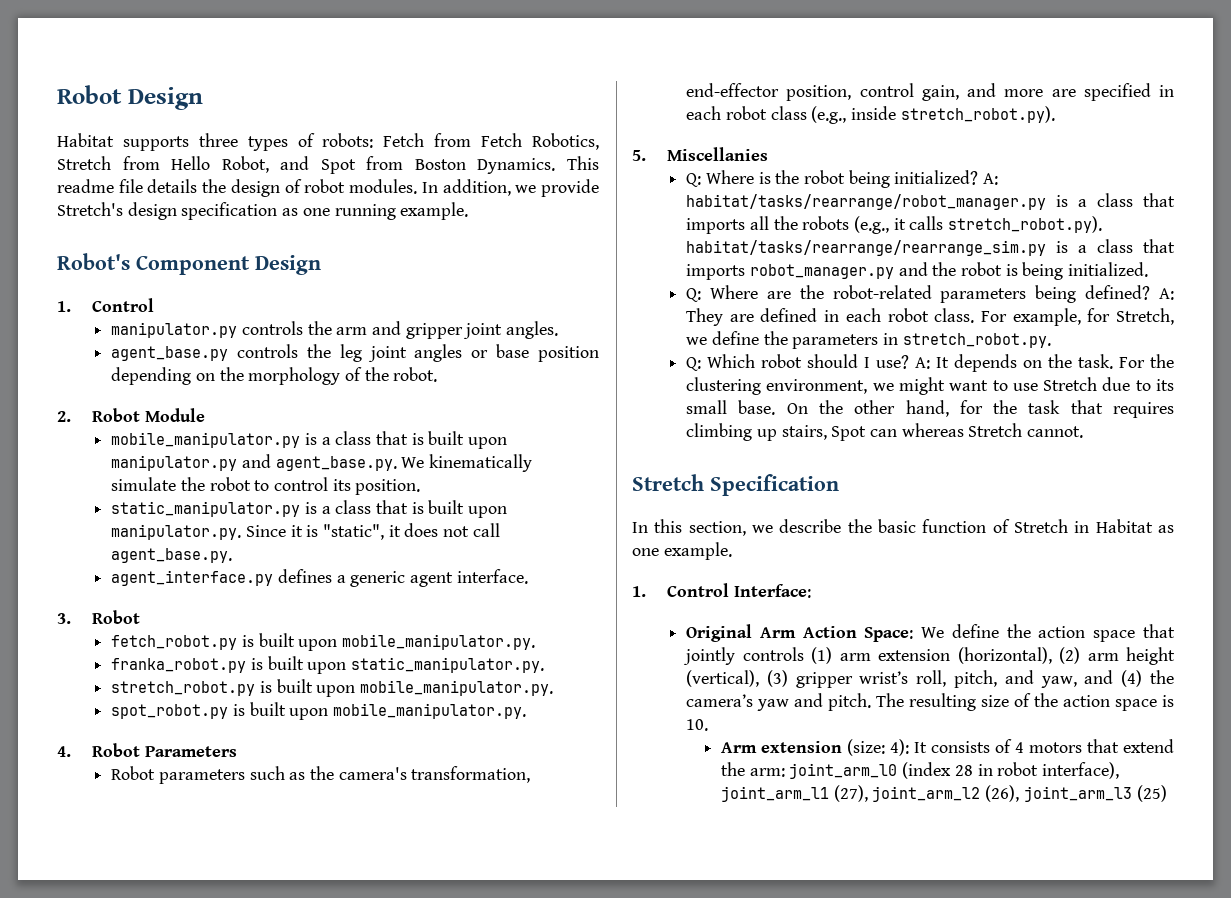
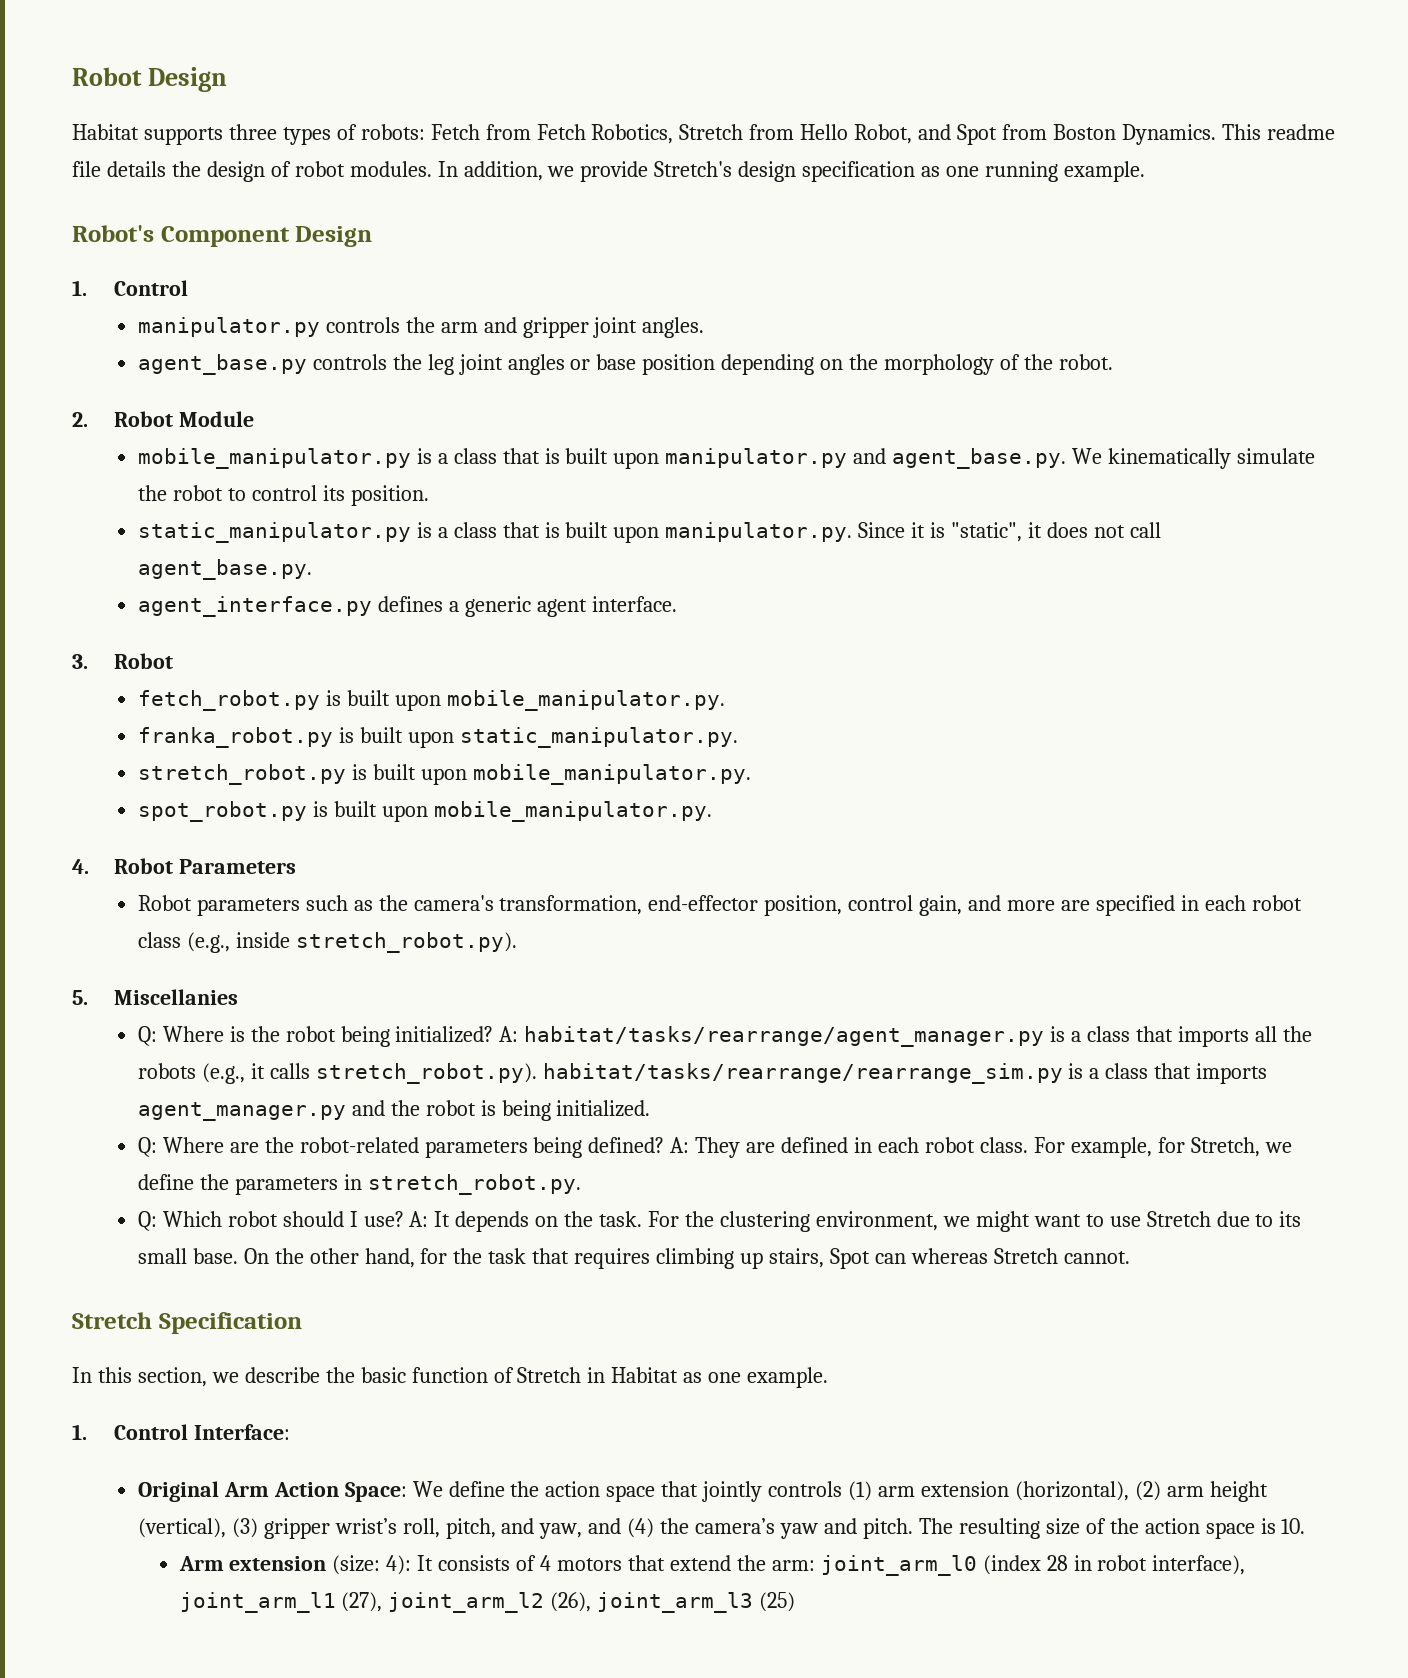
[686,194,1047,210] habitat/tasks/rearrange/robot_manager.py -> [524,1026,1045,1047] habitat/tasks/rearrange/agent_manager.py
[749,264,894,279] robot_manager.py -> [137,1102,346,1121] agent_manager.py

